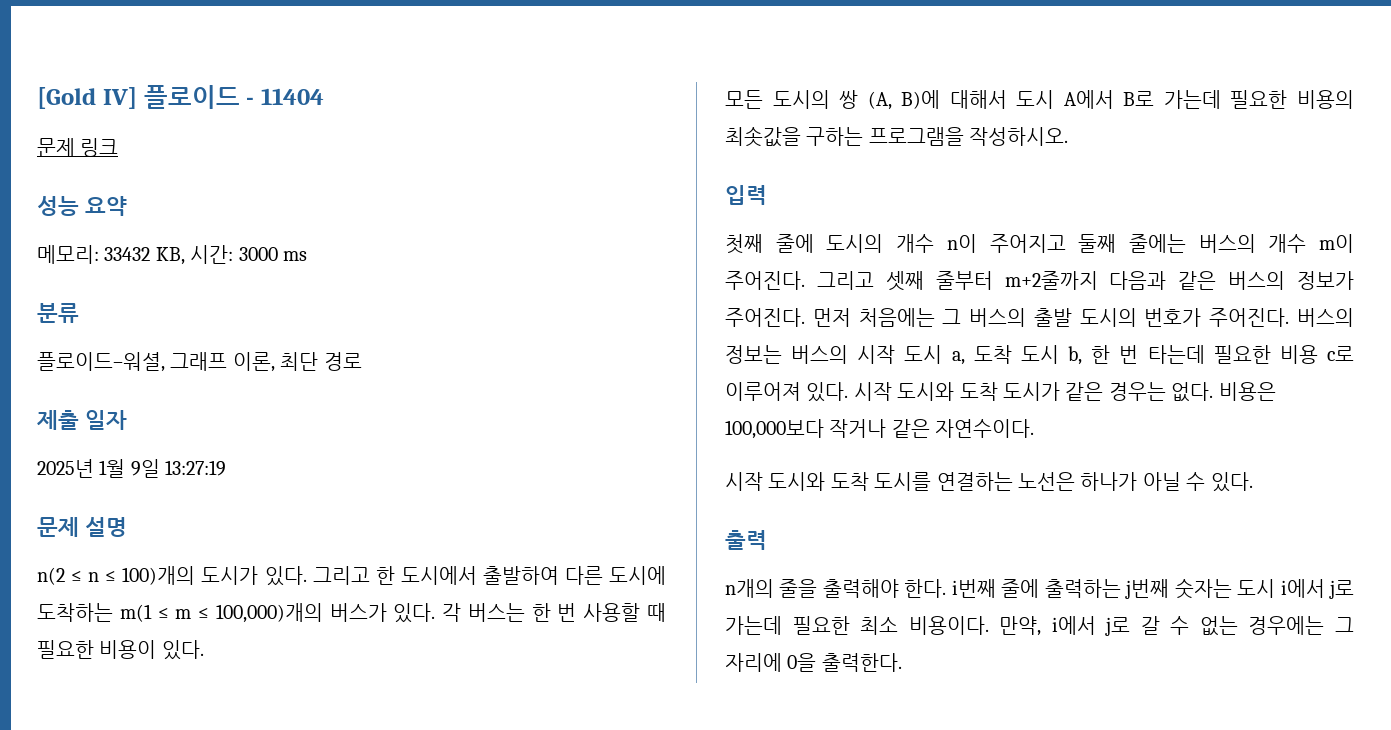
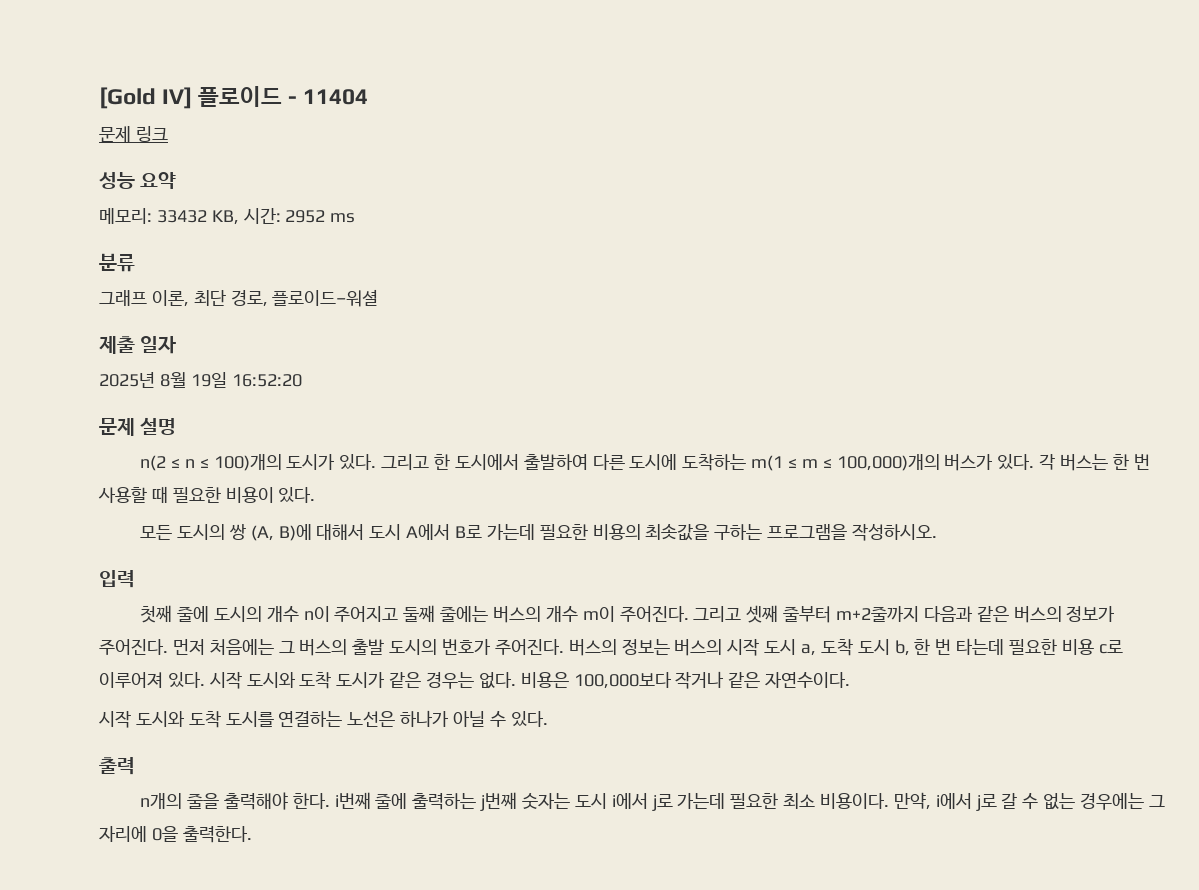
[238,247,278,261] 3000 -> [285,210,326,223] 2952
[37,352,165,372] 플로이드–워셜, -> (135, 262) none
[323,352,362,371] 경로 -> [230,289,379,307] 경로, 플로이드–워셜
[99,459,227,478] 1월 9일 13:27:19 -> [159,372,302,388] 8월 19일 16:52:20

